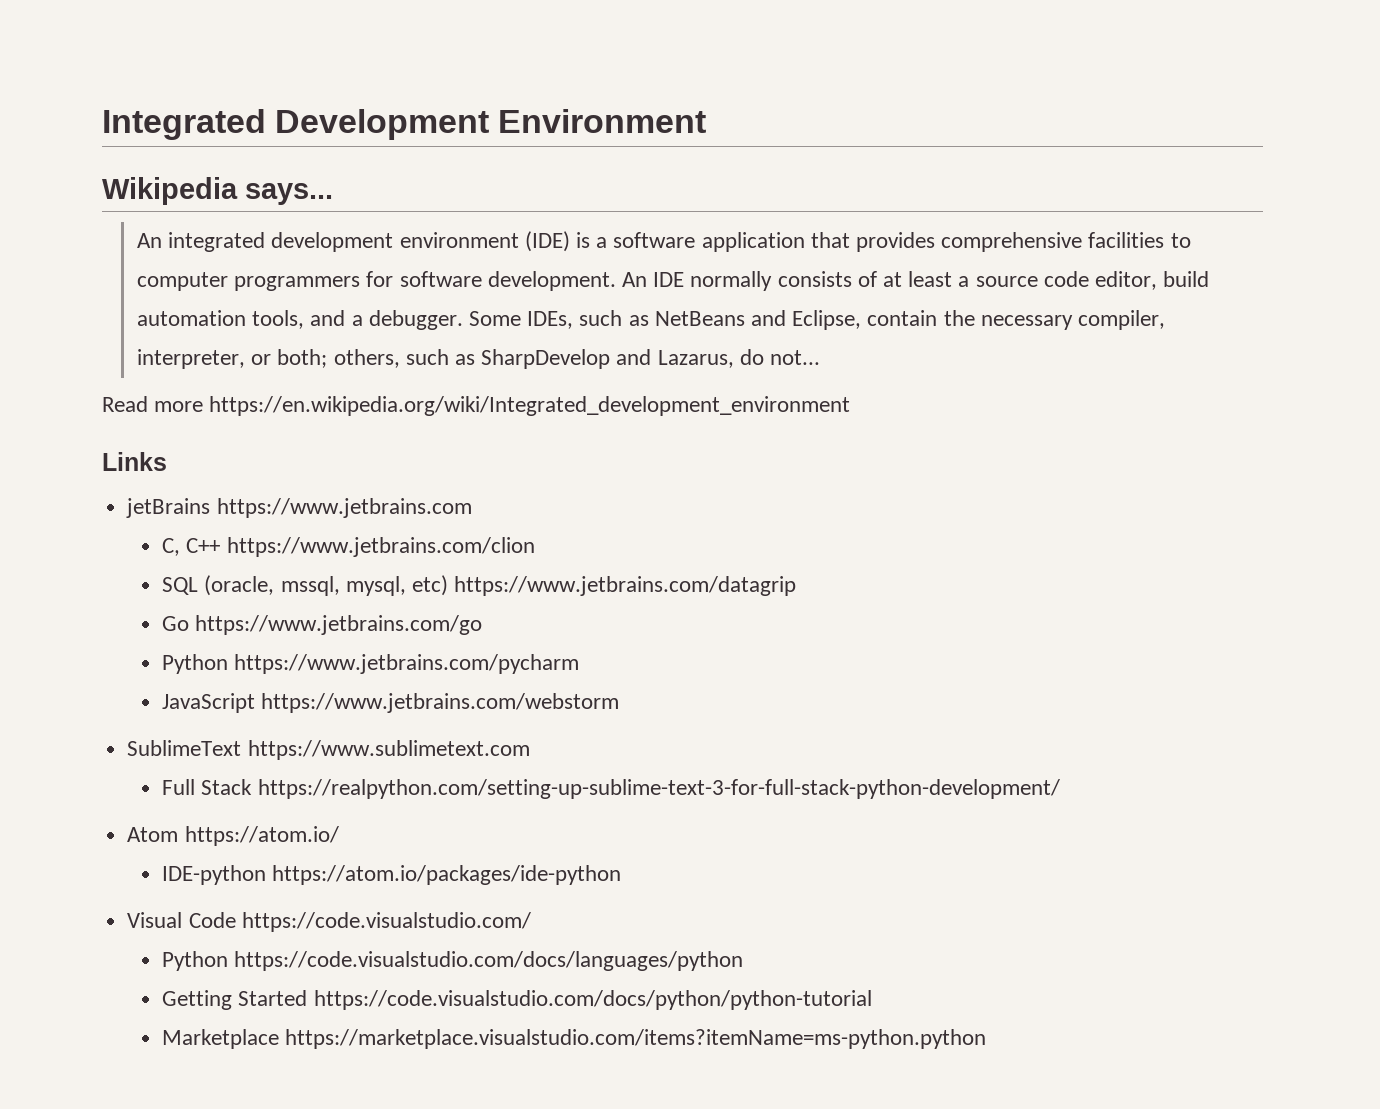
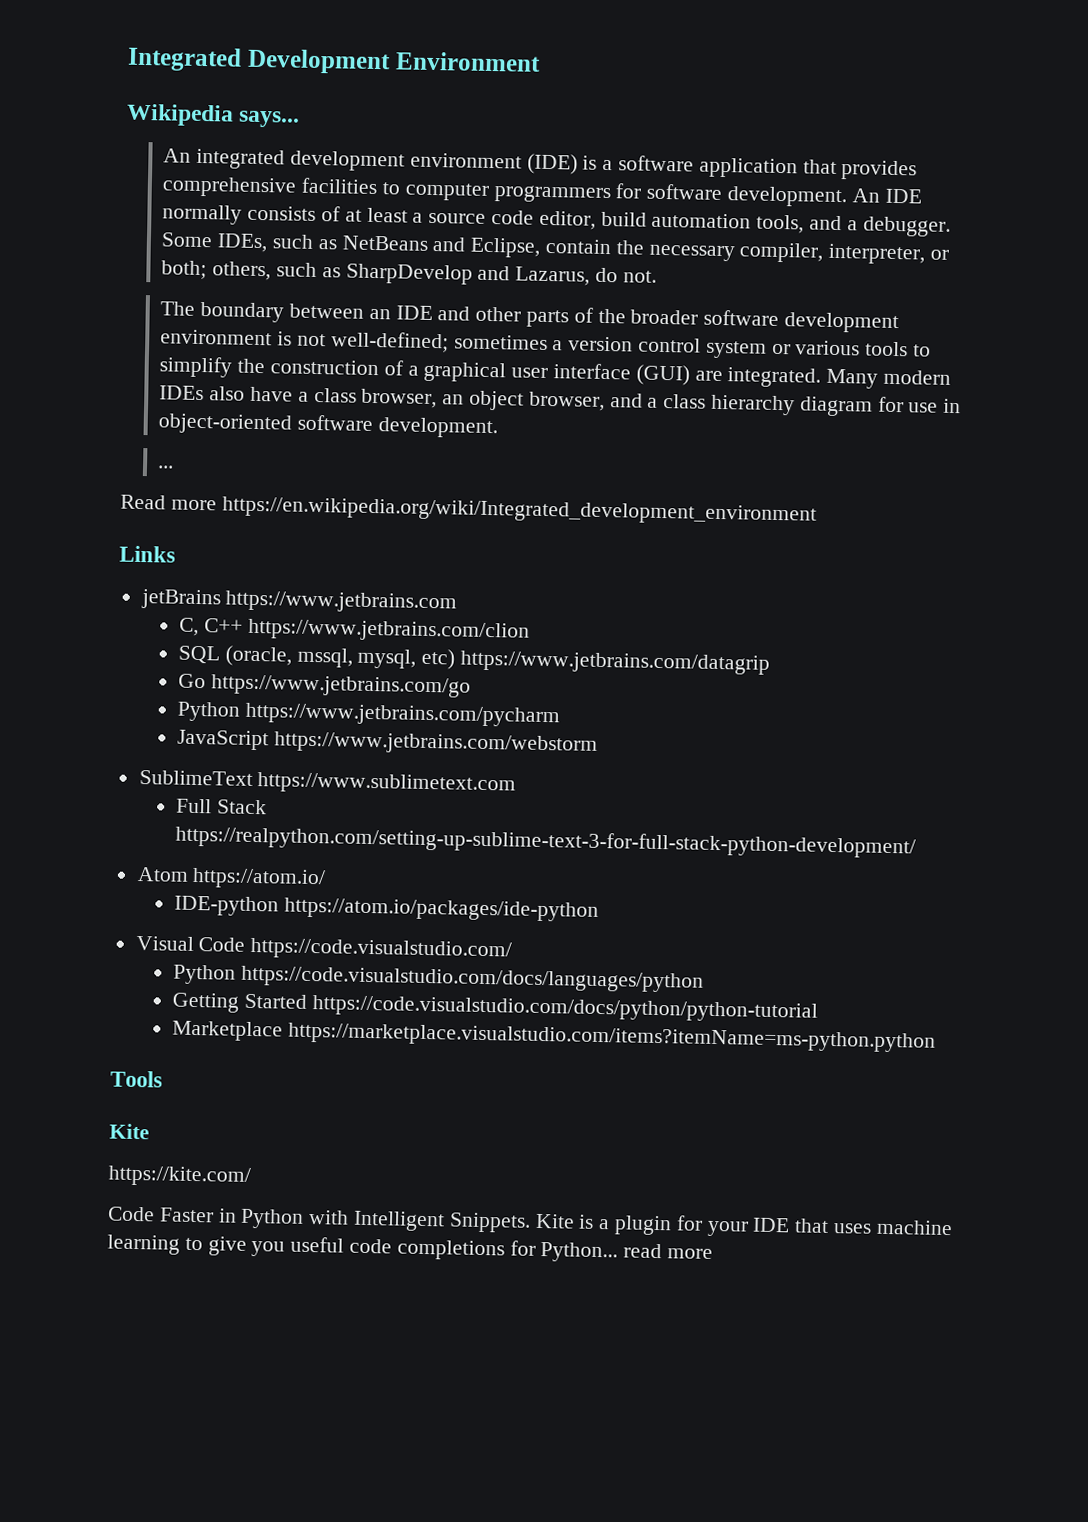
[770,350,821,365] not... -> [622,270,657,283] [160,301,900,334] [160,329,932,359] [159,356,952,389] [159,385,962,417] [158,413,498,439] [157,465,175,469] not. // The boundary between an IDE and other parts of the broader software development environment is not well-defined; sometimes a version control system or various tools to simplify the construction of a graphical user interface (GUI) are integrated. Many modern IDEs also have a class browser, an object browser, and a class hierarchy diagram for use in object-oriented software development. // ...
(987, 1039) none -> [110,1070,163,1088] [109,1123,150,1140] [108,1165,251,1187] [107,1206,953,1237] [107,1234,714,1263] // Tools // Kite // https://kite.com/ // Code Faster in Python with Intelligent Snippets. Kite is a plugin for your IDE that uses machine learning to give you useful code completions for Python... read more

